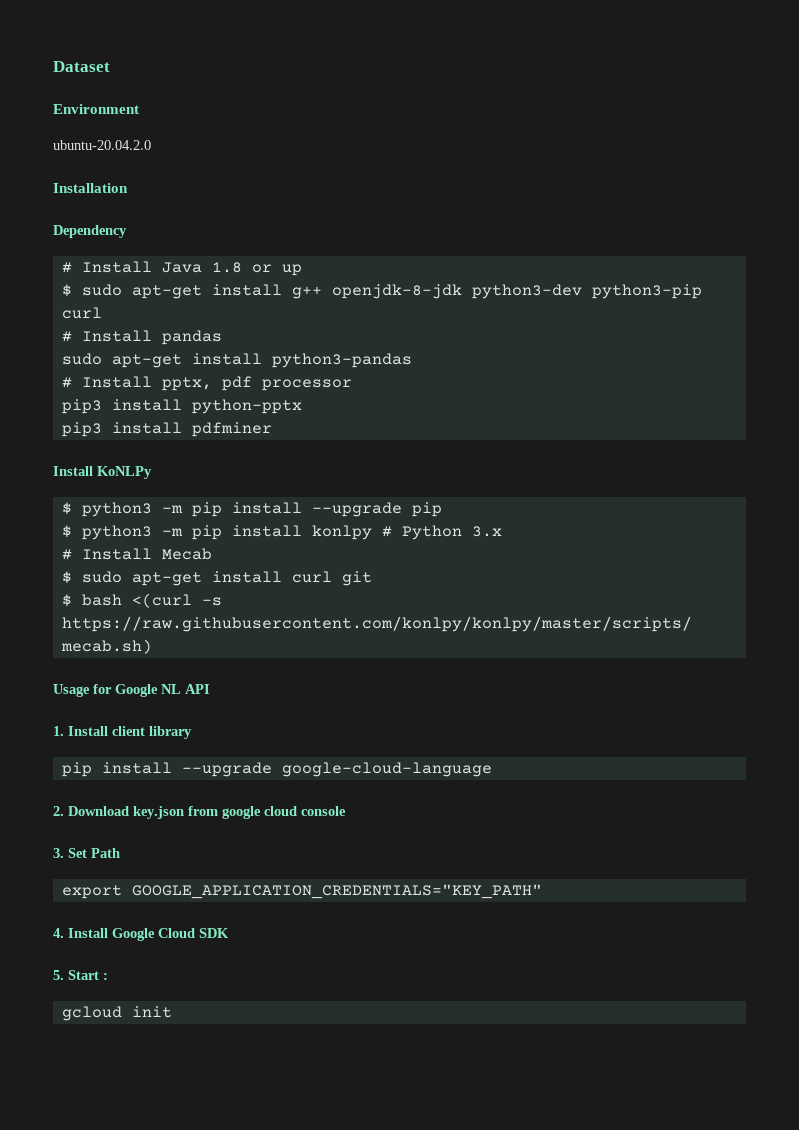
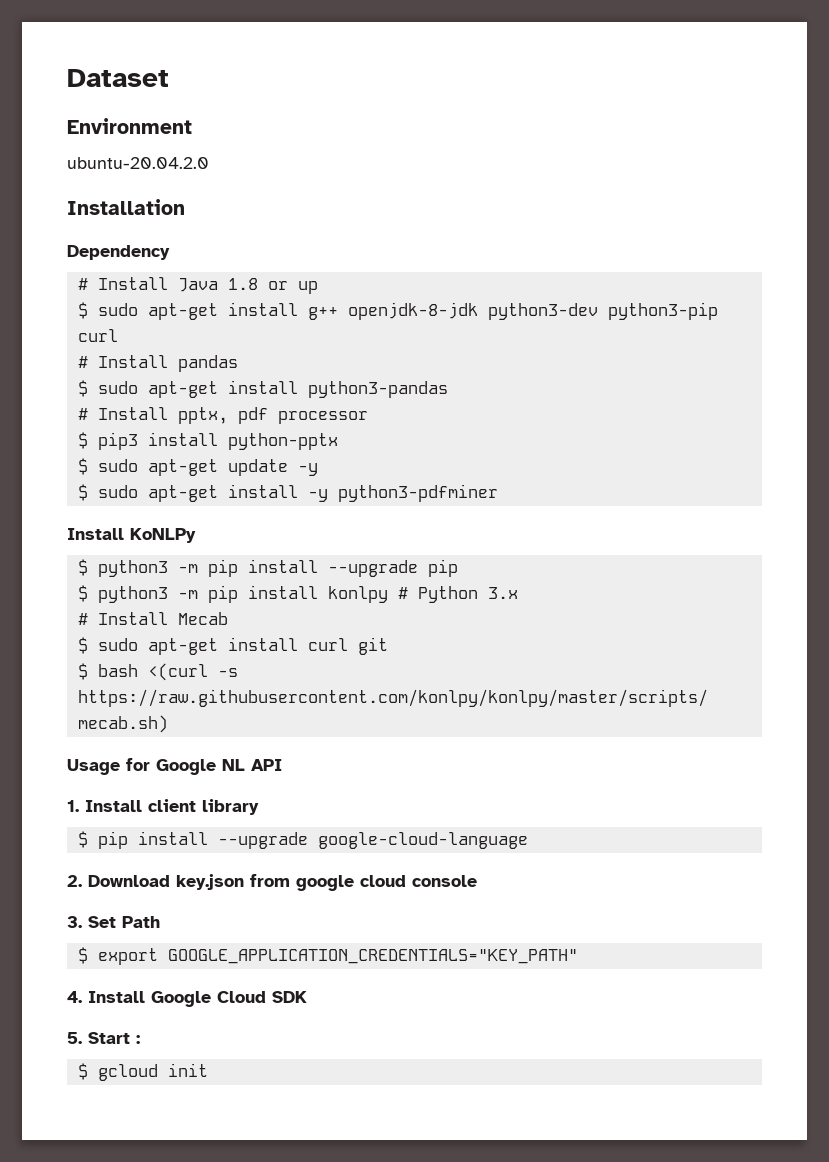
(222, 337) none -> [77,380,88,397] $
(352, 385) none -> [77,432,88,449] $
[61,422,272,437] pip3 install pdfminer -> [77,458,318,476] [77,484,498,502] $ sudo apt-get update -y // $ sudo apt-get install -y python3-pdfminer
(192, 732) none -> [77,831,88,848] $
(120, 853) none -> [77,947,88,964] $
(108, 976) none -> [77,1063,88,1080] $

